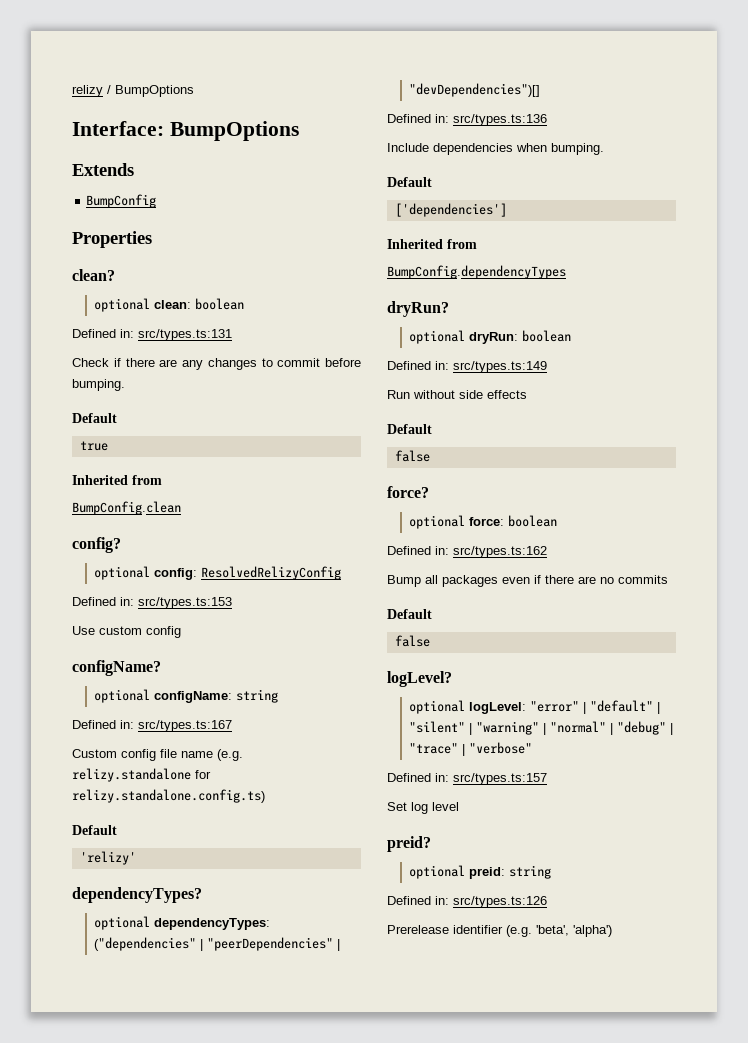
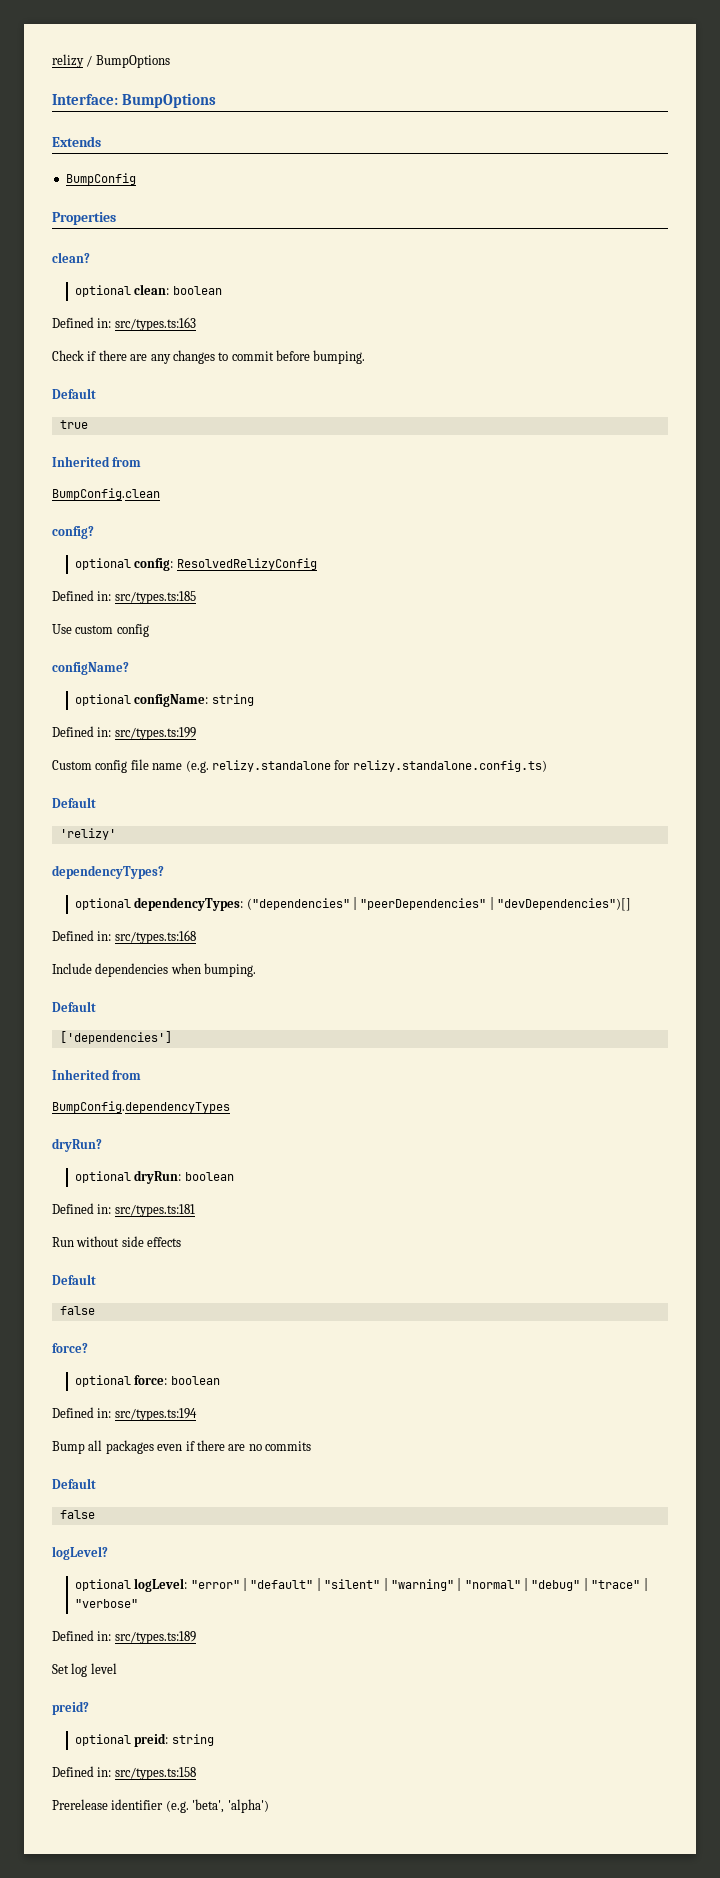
[138,329,232,341] src/types.ts:131 -> [114,317,196,331] src/types.ts:163
[138,597,232,609] src/types.ts:153 -> [114,591,196,604] src/types.ts:185
[138,720,232,732] src/types.ts:167 -> [114,727,196,740] src/types.ts:199
[453,114,547,126] src/types.ts:136 -> [114,930,196,944] src/types.ts:168
[453,361,547,373] src/types.ts:149 -> [114,1204,195,1217] src/types.ts:181
[453,546,547,558] src/types.ts:162 -> [114,1408,197,1421] src/types.ts:194
[453,773,547,785] src/types.ts:157 -> [114,1631,196,1644] src/types.ts:189
[453,896,547,908] src/types.ts:126 -> [114,1767,196,1780] src/types.ts:158

